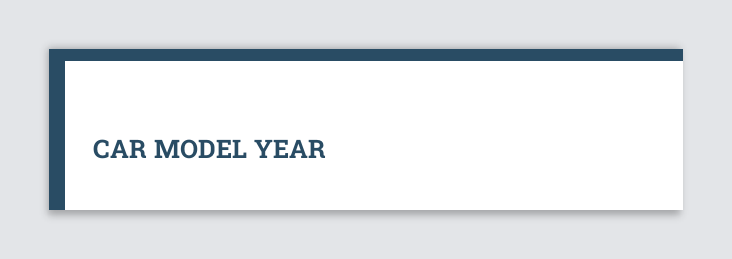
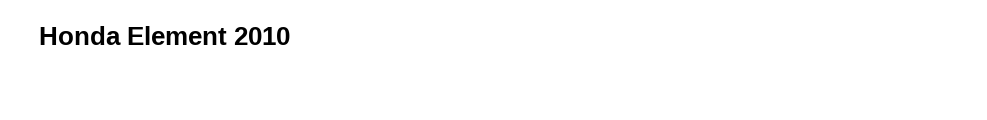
[93,139,326,159] CAR MODEL YEAR -> [39,26,291,45] Honda Element 2010

